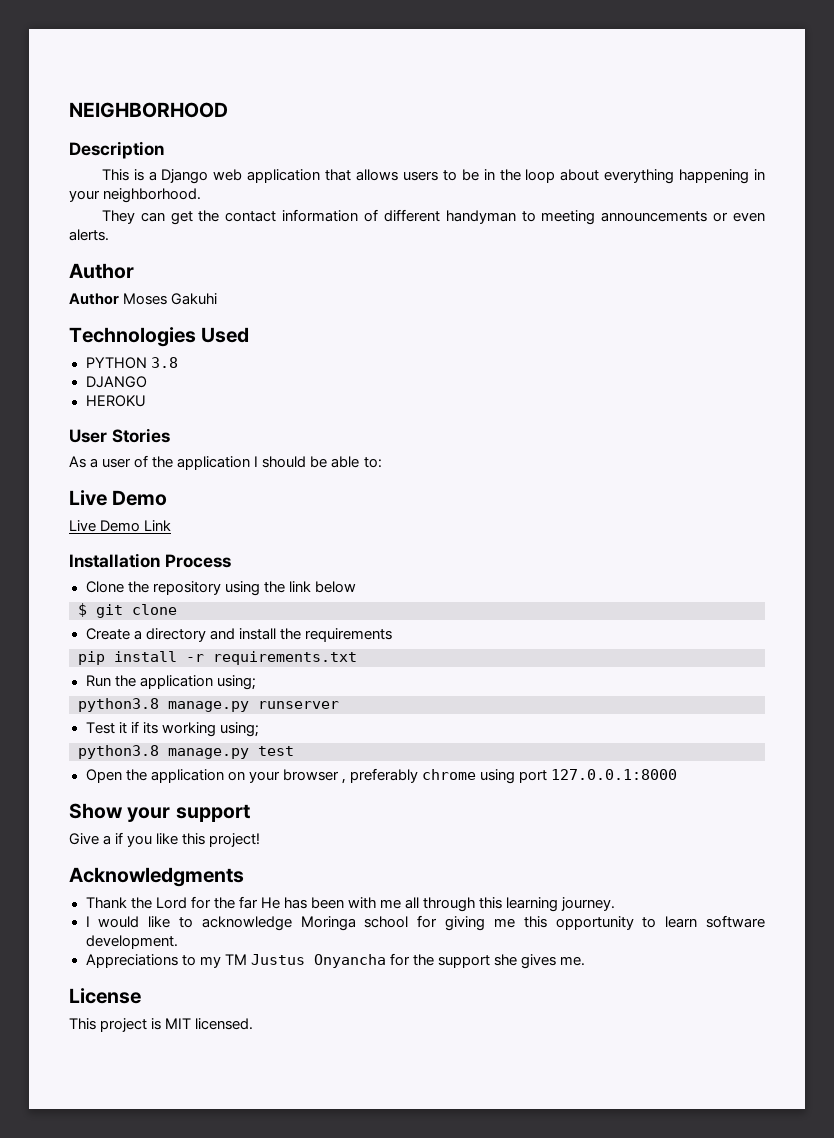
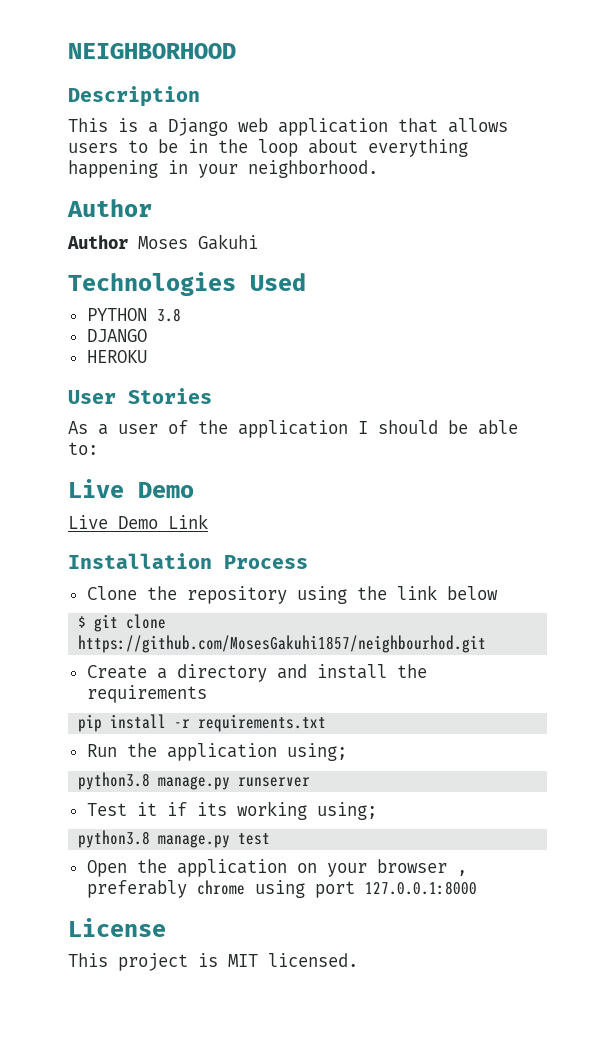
[101,209,766,225] [69,229,109,241] // They can get the contact information of different handyman to meeting announcements or even alerts. -> (378, 169) none
(177, 609) none -> [78,635,487,653] https://github.com/MosesGakuhi1857/neighbourhod.git
[69,803,250,822] [69,832,261,847] [69,867,244,887] [85,896,616,912] [85,915,765,931] [85,935,178,949] [85,953,586,969] // Show your support // Give a if you like this project! // Acknowledgments // Thank the Lord for the far He has been with me all through this learning journey. // I would like to acknowledge Moringa school for giving me this opportunity to learn software development. // Appreciations to my TM Justus Onyancha for the support she gives me. -> (477, 888) none

